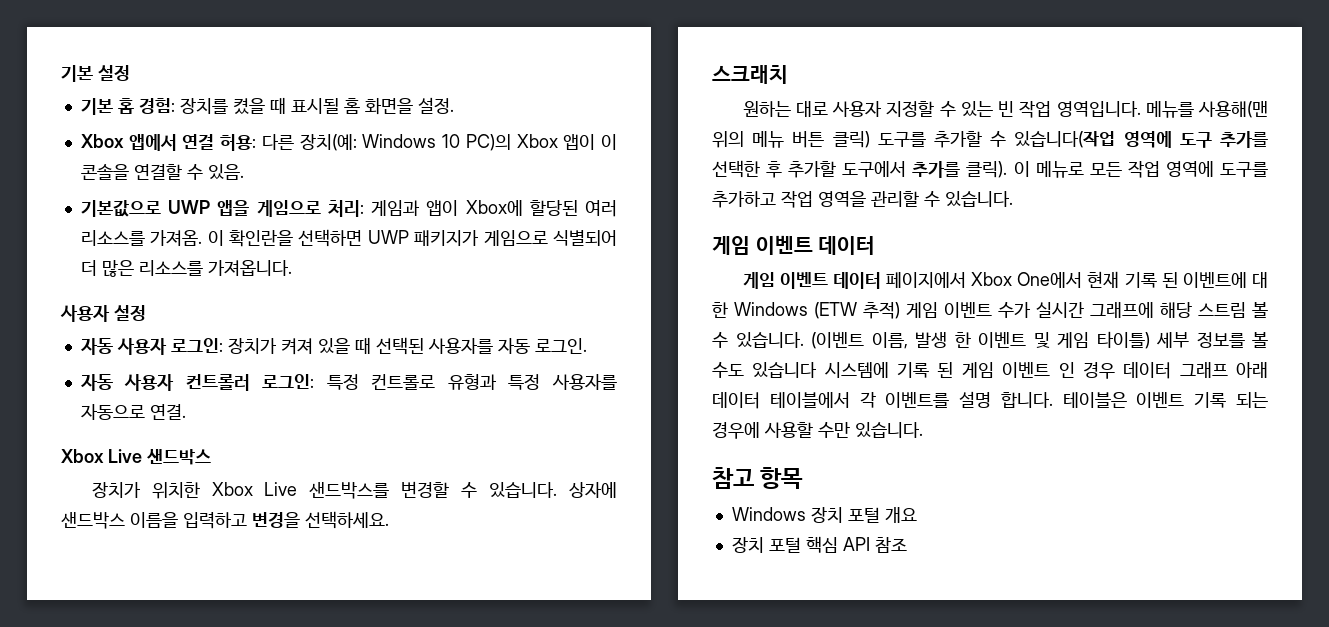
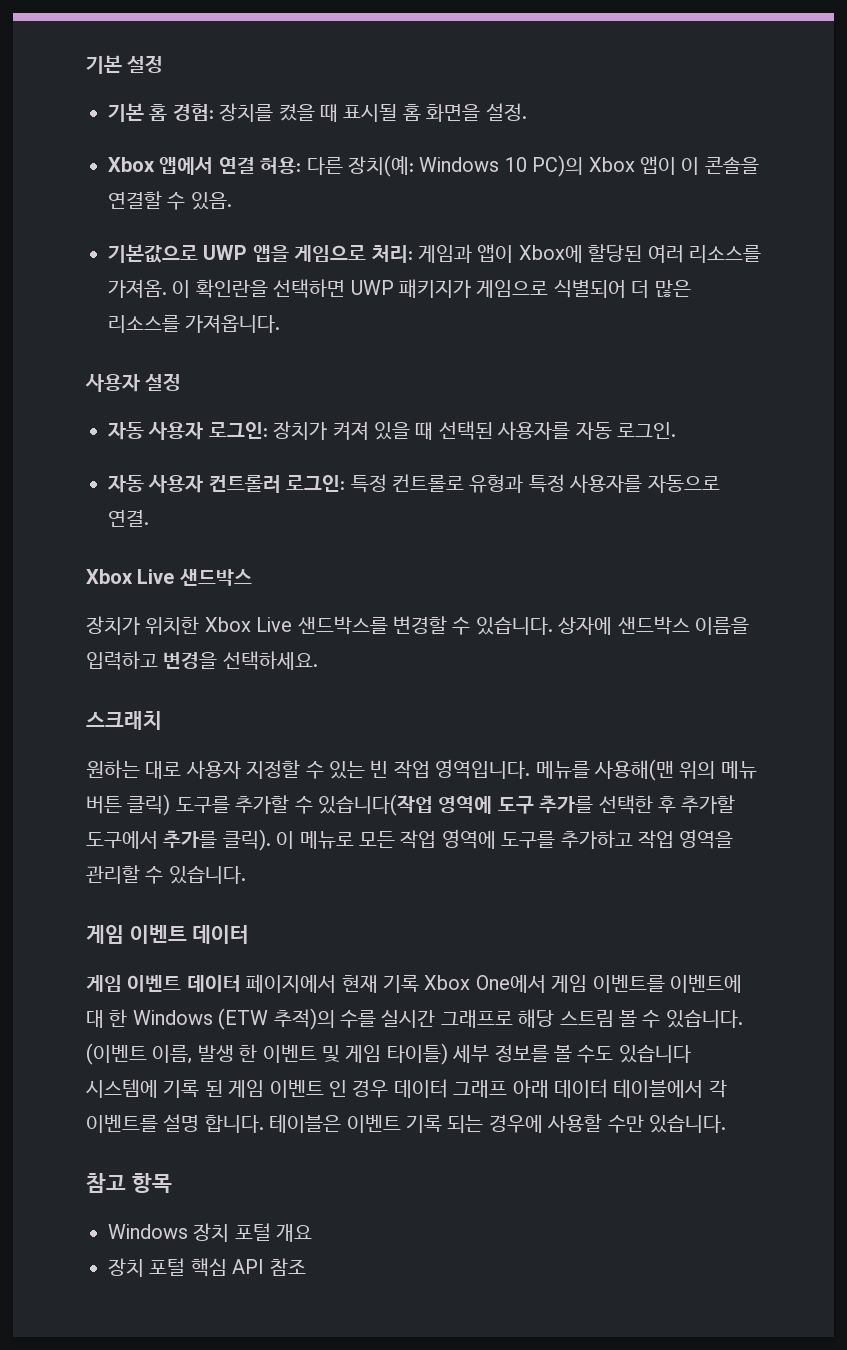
[971,271,1178,288] Xbox One에서 현재 기록 된 -> [341,974,665,993] 현재 기록 Xbox One에서 게임 이벤트를
[863,302,1154,319] 추적) 게임 이벤트 수가 실시간 그래프에 -> [273,1008,513,1030] 추적)의 수를 실시간 그래프로

